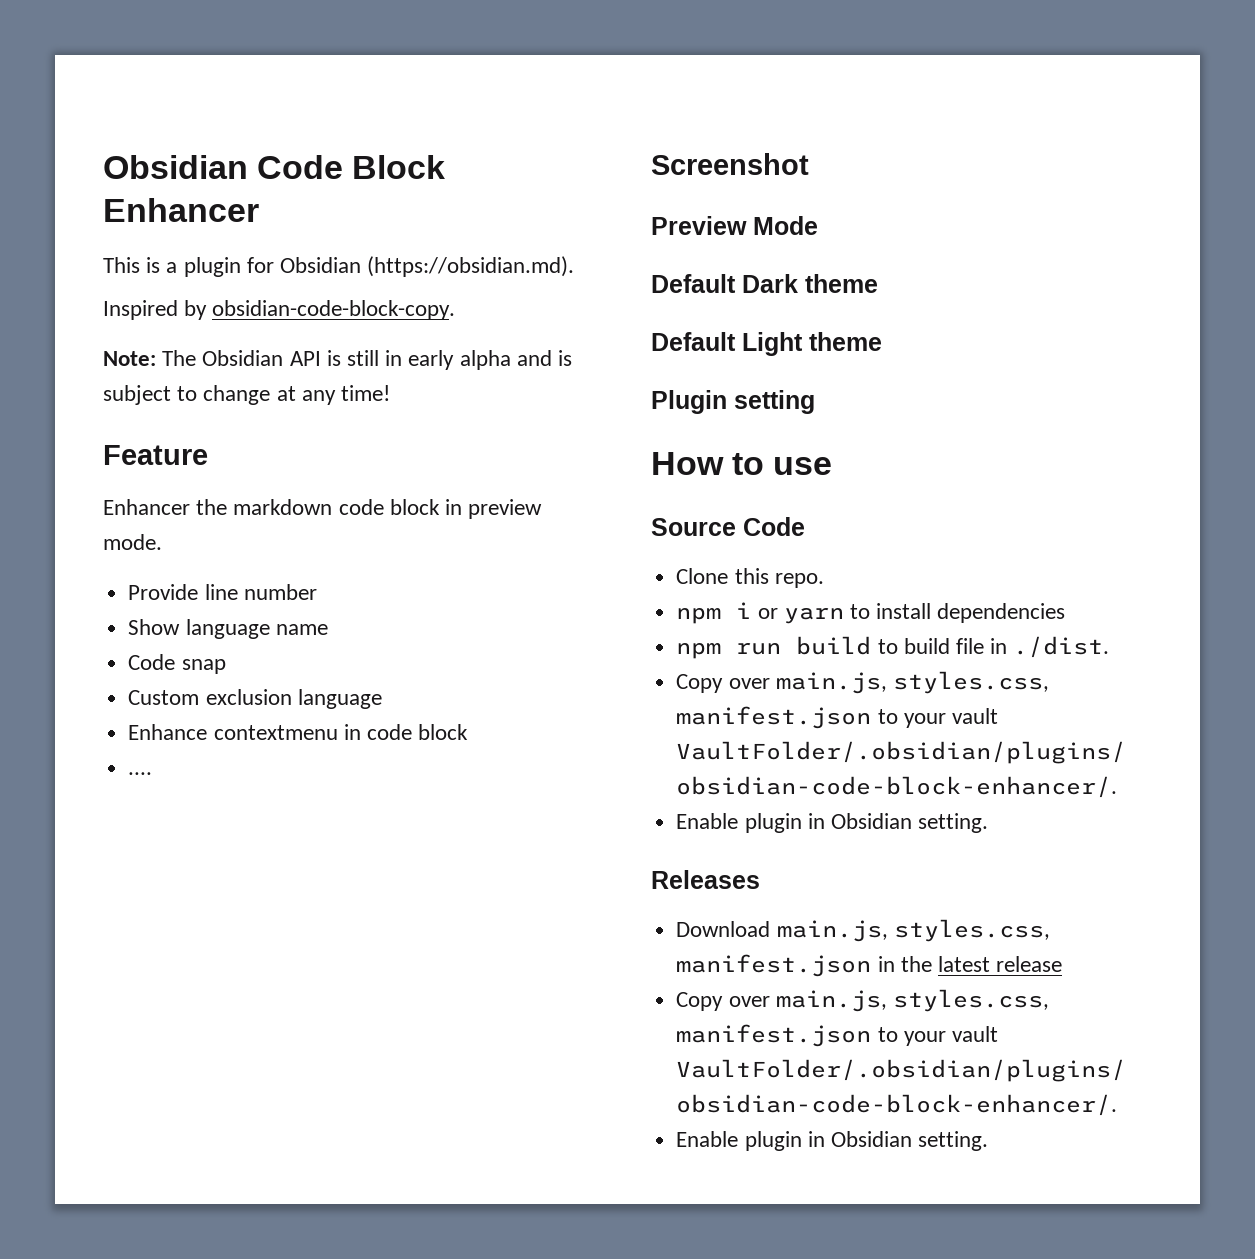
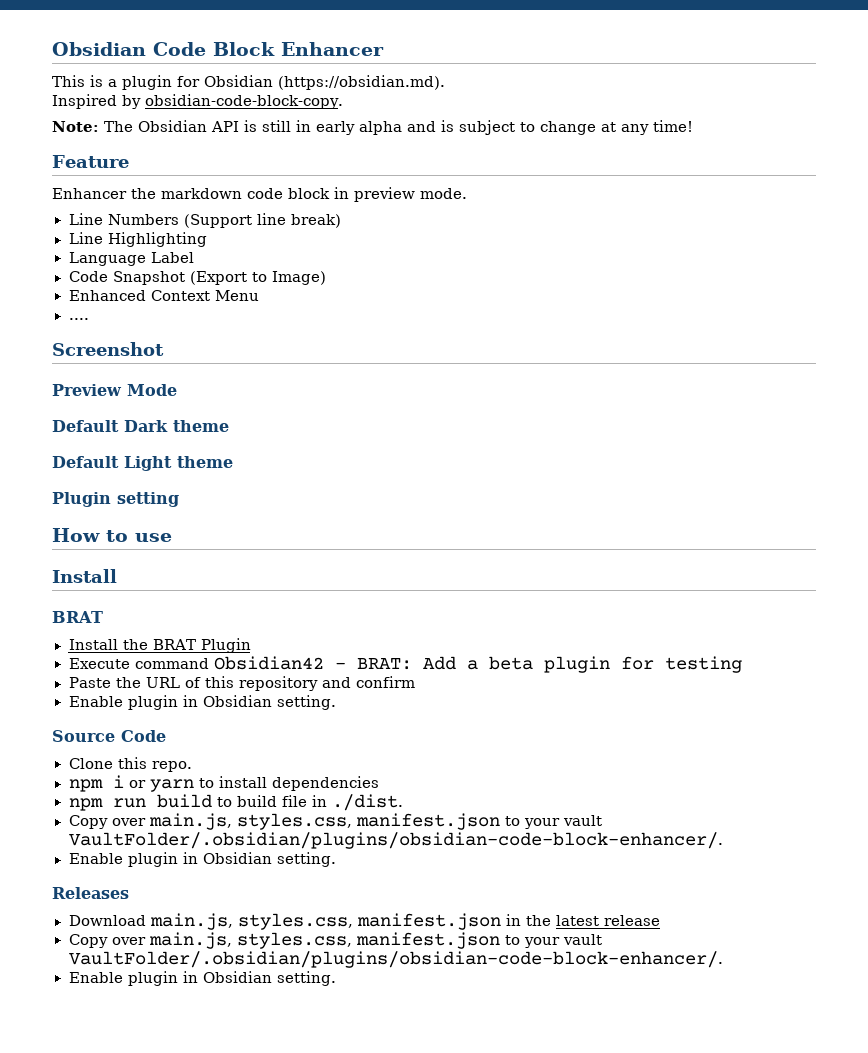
[128,584,317,600] [128,619,328,639] [128,654,226,674] [128,689,382,709] [128,724,469,740] Provide line number // Show language name // Code snap // Custom exclusion language // Enhance contextmenu in code block -> [68,213,341,228] [68,232,207,247] [68,252,194,266] [68,271,326,285] [68,290,259,301] Line Numbers (Support line break) // Line Highlighting // Language Label // Code Snapshot (Export to Image) // Enhanced Context Menu
(833, 466) none -> [52,569,117,583] [52,611,103,623] [68,638,251,653] [68,656,742,673] [68,676,415,691] [68,695,336,710] // Install // BRAT // Install the BRAT Plugin // Execute command Obsidian42 - BRAT: Add a beta plugin for testing // Paste the URL of this repository and confirm // Enable plugin in Obsidian setting.

